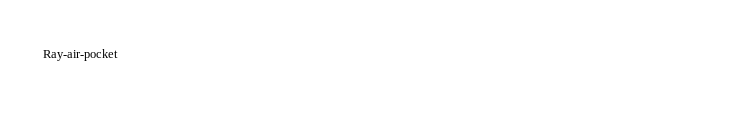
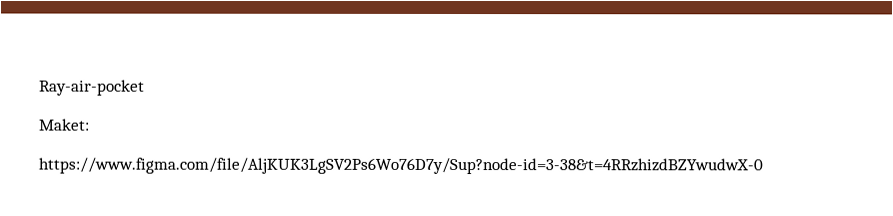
(118, 55) none -> [38,118,89,131] [38,157,763,175] // Maket: // https://www.figma.com/file/AljKUK3LgSV2Ps6Wo76D7y/Sup?node-id=3-38&t=4RRzhizdBZYwudwX-0

